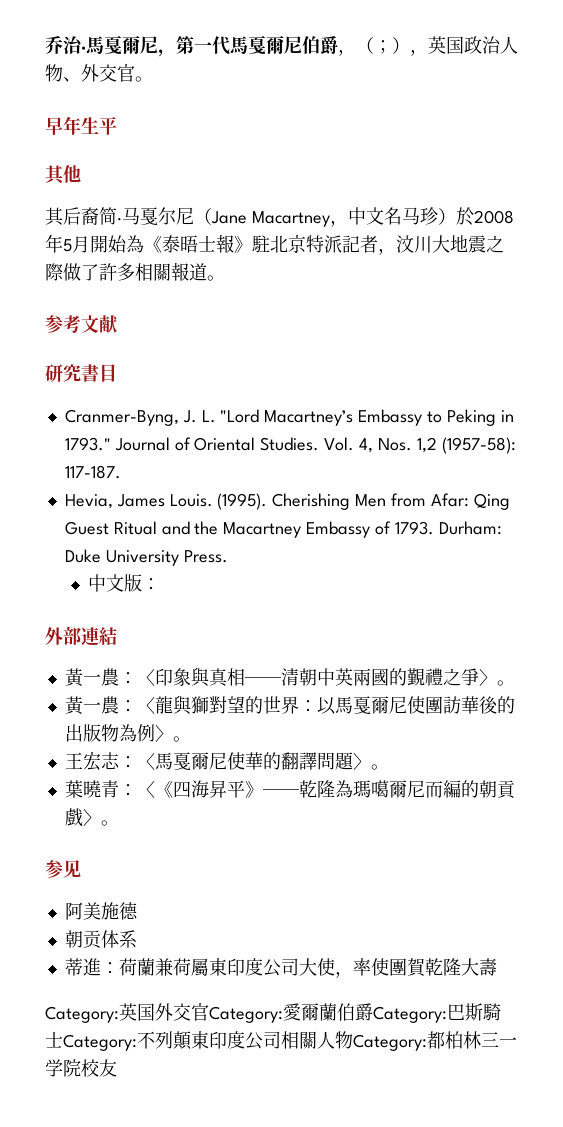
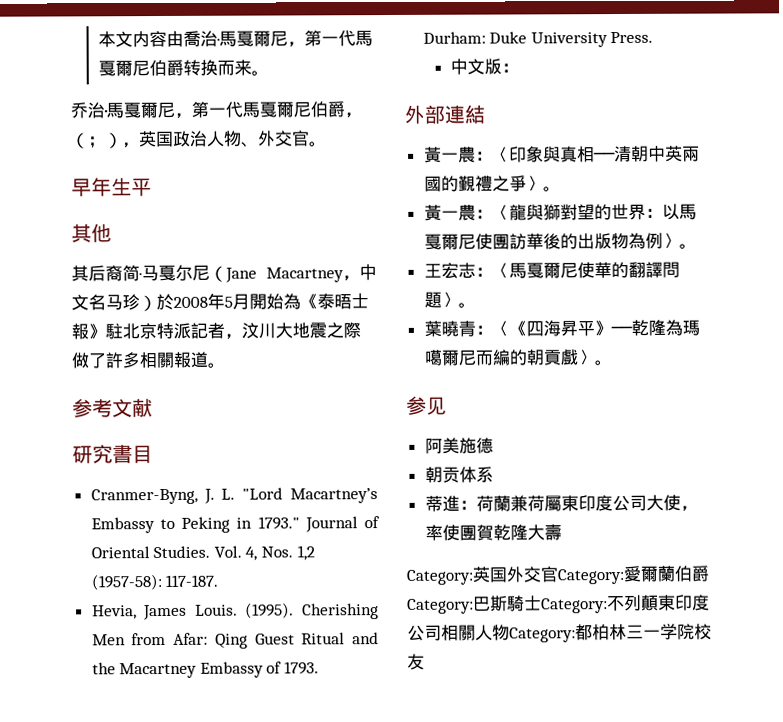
(45, 45) none -> [97,30,373,48] [97,59,269,77] 本文内容由喬治·馬戛爾尼，第一代馬戛爾尼伯爵转换而来。 //

